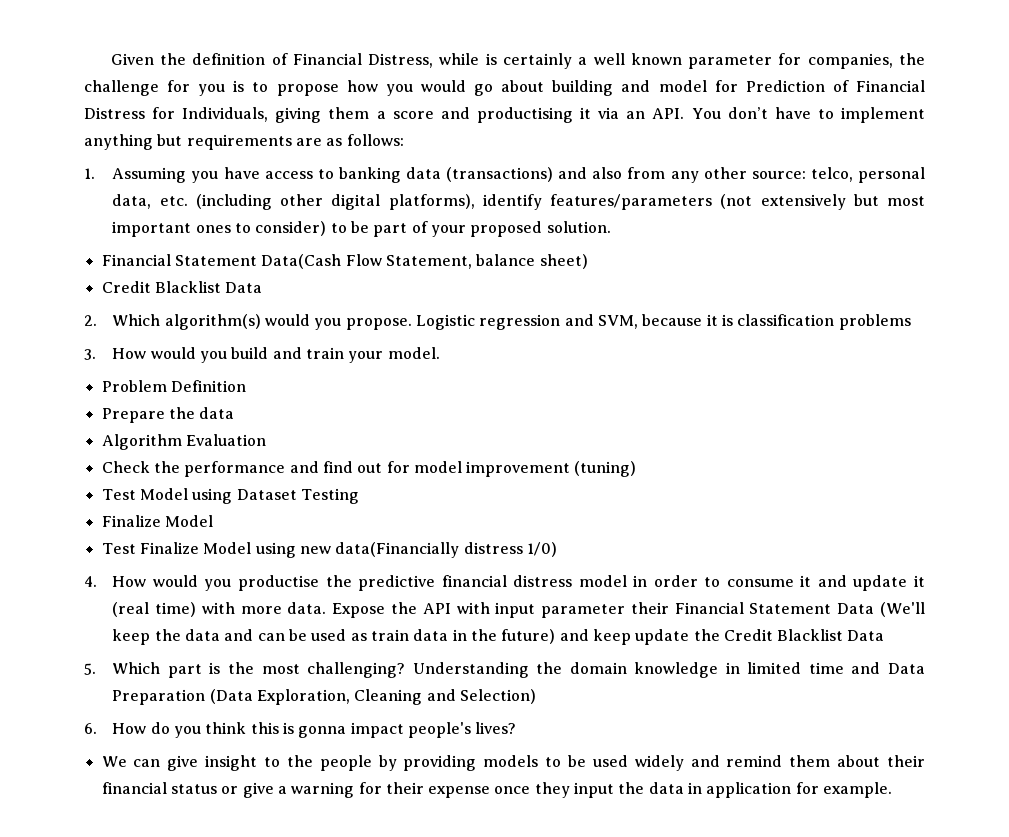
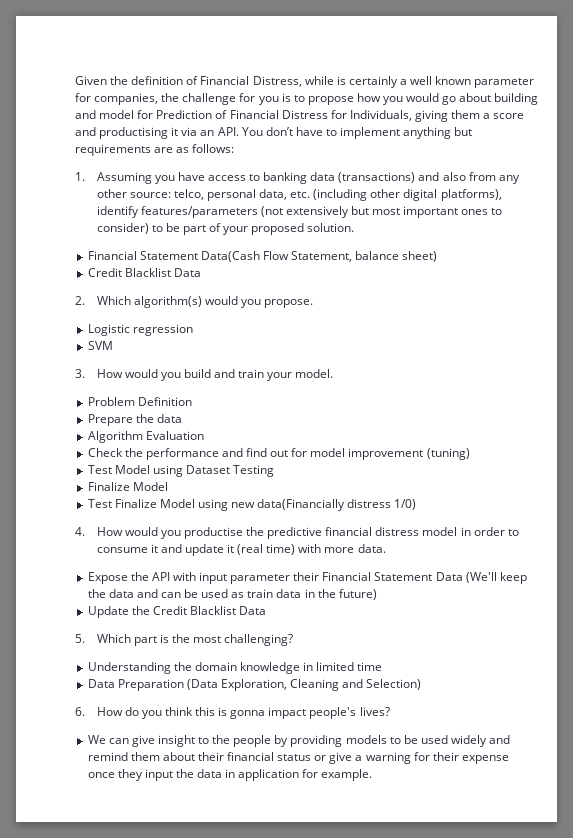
(412, 324) none -> (314, 303) //
[564,314,911,330] and SVM, because it is classification problems -> [87,341,113,350] // SVM
(327, 608) none -> (386, 548) //
[559,629,690,645] and keep update -> [87,606,129,618] // Update
(406, 670) none -> (294, 640) //
[851,662,881,674] and -> (383, 666) //

